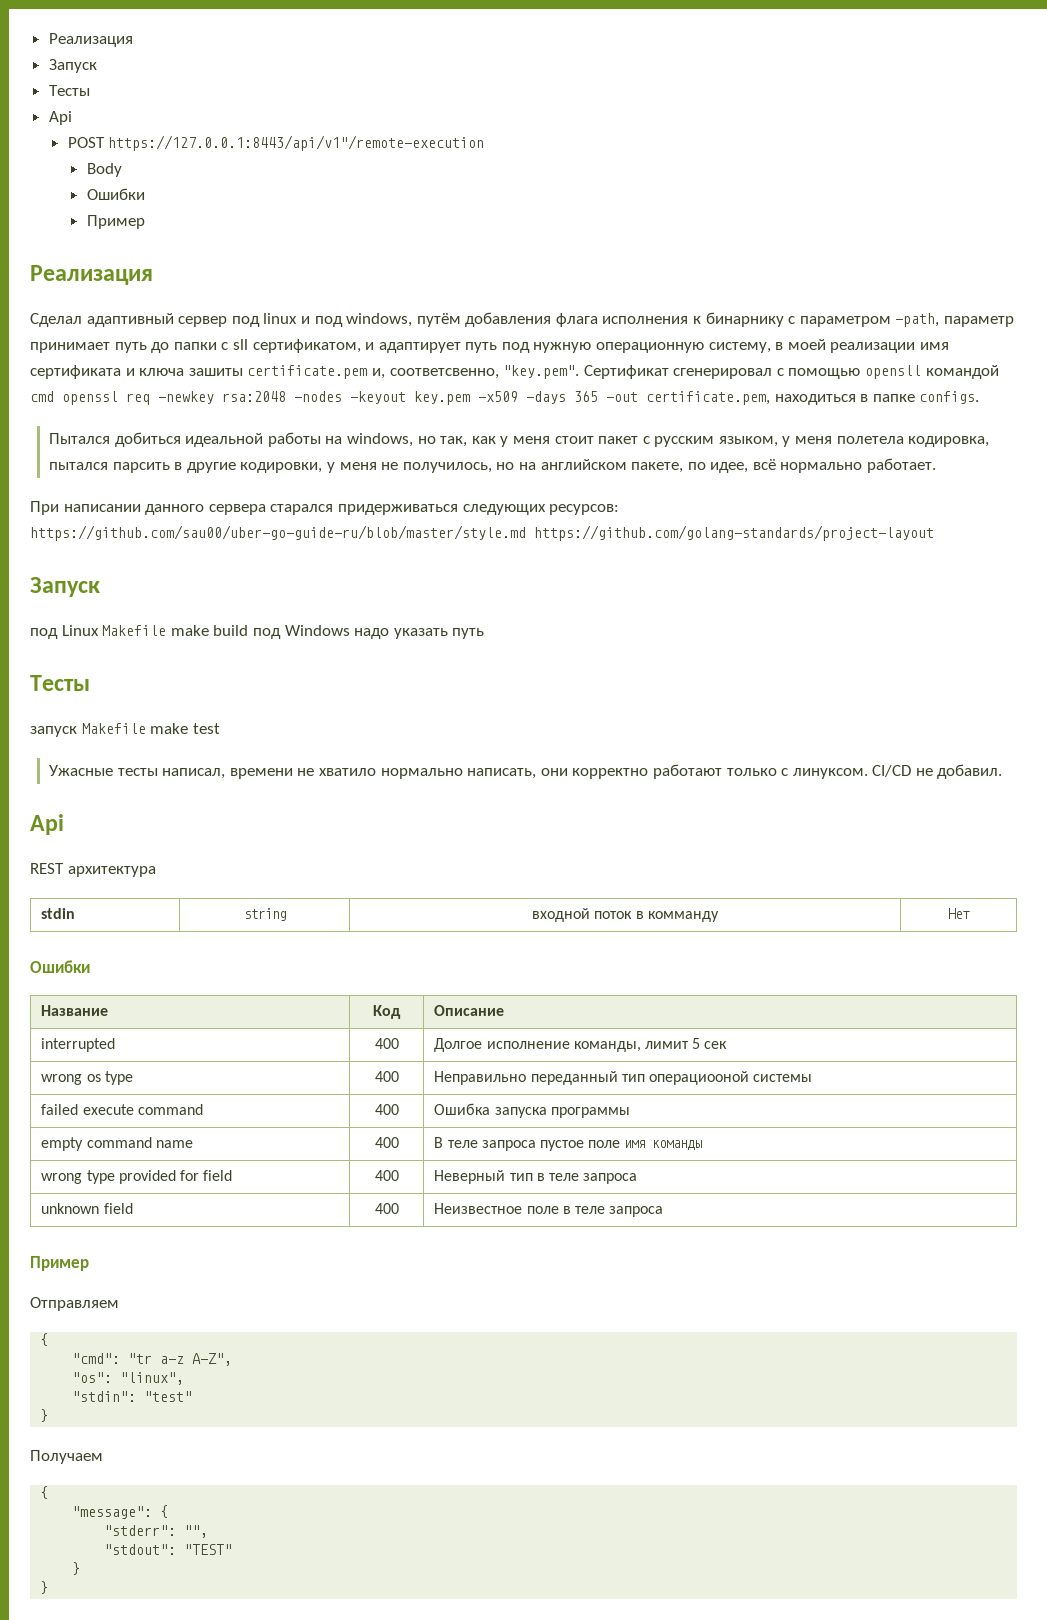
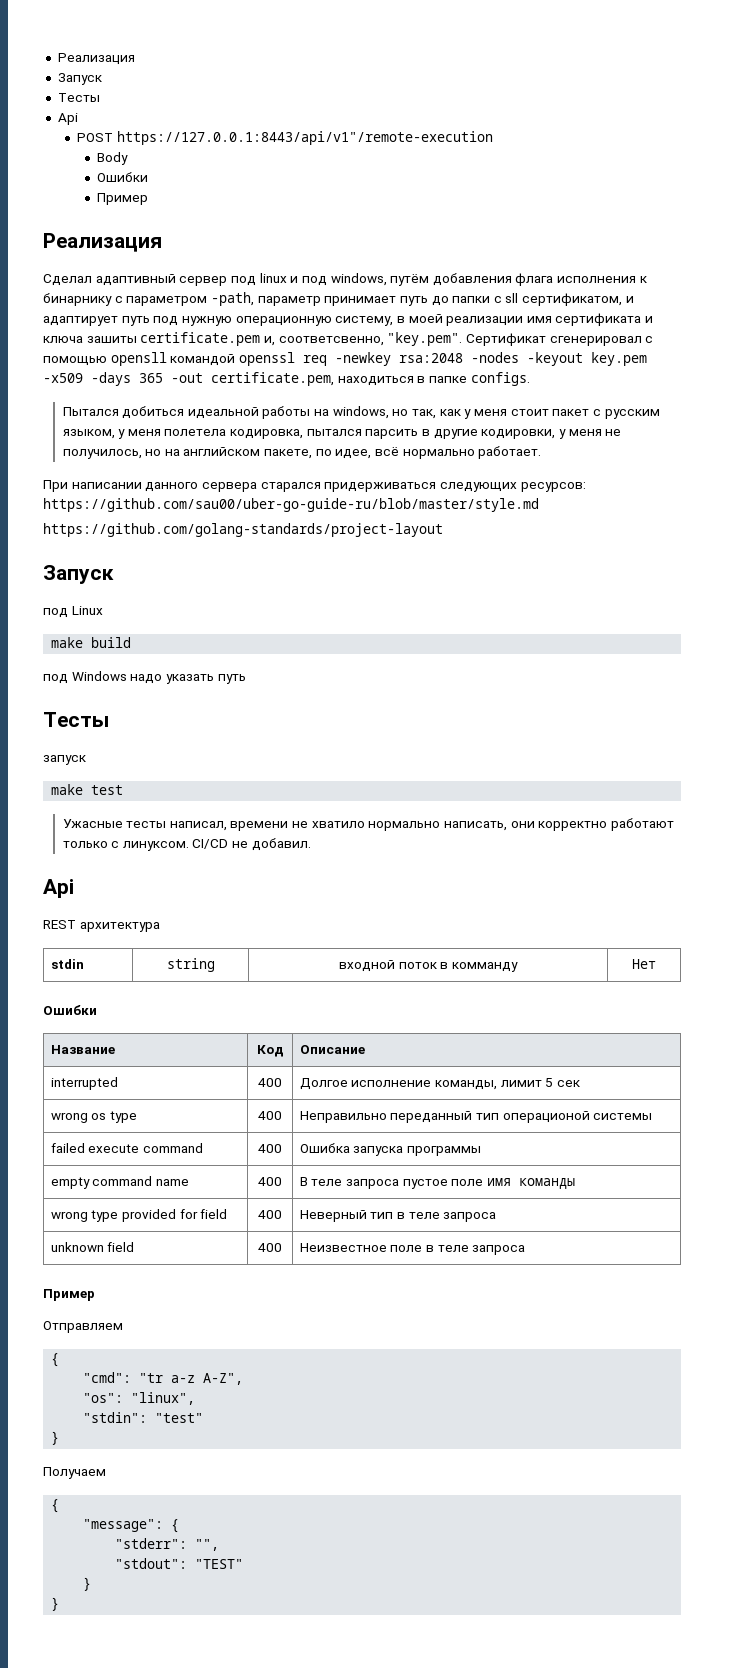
[30,391,54,402] cmd -> (236, 360) none
(526, 533) none -> (539, 505) //
[102,625,167,636] Makefile -> (103, 610) //
(249, 630) none -> (132, 642) //
[81,723,146,734] Makefile -> (86, 760) //
[648,1071,749,1085] операциооной -> [502,1111,590,1123] операционой

